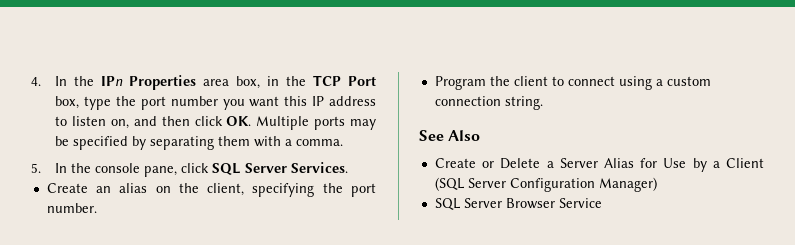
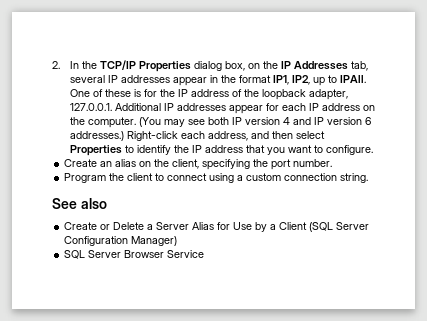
[31,75,376,90] [55,96,376,110] [55,116,376,130] [55,136,344,150] [31,162,349,177] 4. In the IPn Properties area box, in the TCP Port box, type the port number you want this IP address to listen on, and then click OK. Multiple ports may be specified by separating them with a comma. // 5. In the console pane, click SQL Server Services. -> [52,60,368,72] [69,75,366,86] [69,89,348,100] [69,103,375,114] [69,117,371,128] [69,131,325,141] [69,145,373,156] 2. In the TCP/IP Properties dialog box, on the IP Addresses tab, several IP addresses appear in the format IP1, IP2, up to IPAll. One of these is for the IP address of the loopback adapter, 127.0.0.1. Additional IP addresses appear for each IP address on the computer. (You may see both IP version 4 and IP version 6 addresses.) Right-click each address, and then select Properties to identify the IP address that you want to configure.
[448,130,481,141] Also -> [80,198,107,209] also

